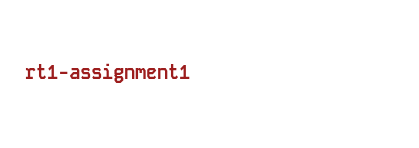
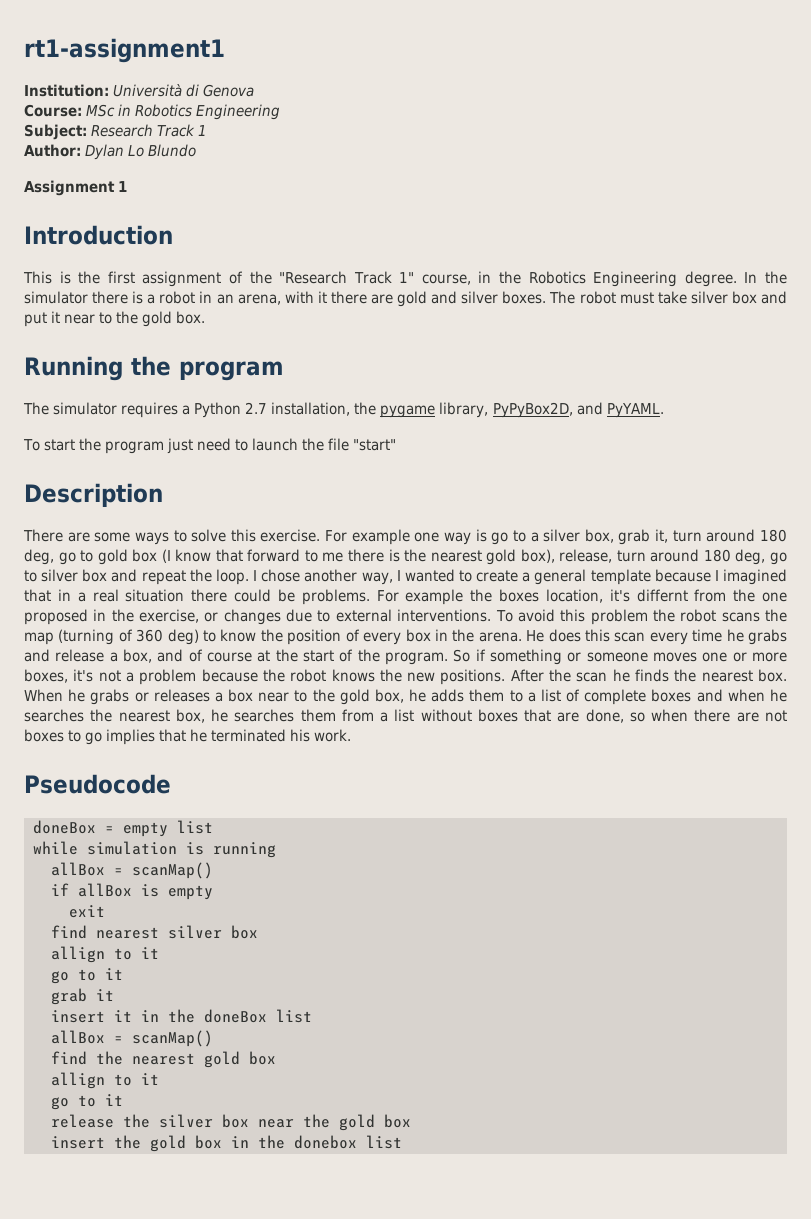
(190, 73) none -> [24,84,255,97] [24,104,281,120] [24,124,208,140] [24,144,197,160] [24,180,128,196] [24,225,173,245] [23,271,788,287] [24,291,787,307] [24,311,206,327] [24,356,284,381] [23,402,664,418] [23,438,397,454] [24,483,163,507] [23,529,787,545] [24,549,787,565] [24,569,787,585] [24,589,788,605] [24,609,788,625] [24,629,787,645] [24,649,788,665] [24,669,787,685] [24,689,787,705] [24,709,788,723] [24,729,352,745] [24,774,171,794] [33,820,213,837] [33,841,276,858] [51,862,213,879] [51,883,213,900] [69,905,105,918] [51,925,258,939] [51,946,159,963] [51,968,123,984] [51,988,114,1005] [51,1009,312,1023] [51,1030,213,1047] [51,1051,276,1068] [51,1072,159,1089] [51,1094,123,1110] [51,1114,411,1131] [51,1135,402,1152] // Institution: Università di Genova // Course: MSc in Robotics Engineering // Subject: Research Track 1 // Author: Dylan Lo Blundo // Assignment 1 // Introduction // This is the first assignment of the "Research Track 1" course, in the Robotics Engineering degree. In the simulator there is a robot in an arena, with it there are gold and silver boxes. The robot must take silver box and put it near to the gold box. // Running the program // The simulator requires a Python 2.7 installation, the pygame library, PyPyBox2D, and PyYAML. // To start the program just need to launch the file "start" // Description // There are some ways to solve this exercise. For example one way is go to a silver box, grab it, turn around 180 deg, go to gold box (I know that forward to me there is the nearest gold box), release, turn around 180 deg, go to silver box and repeat the loop. I chose another way, I wanted to create a general template because I imagined that in a real situation there could be problems. For example the boxes location, it's differnt from the one proposed in the exercise, or changes due to external interventions. To avoid this problem the robot scans the map (turning of 360 deg) to know the position of every box in the arena. He does this scan every time he grabs and release a box, and of course at the start of the program. So if something or someone moves one or more boxes, it's not a problem because the robot knows the new positions. After the scan he finds the nearest box. When he grabs or releases a box near to the gold box, he adds them to a list of complete boxes and when he searches the nearest box, he searches them from a list without boxes that are done, so when there are not boxes to go implies that he terminated his work. // Pseudocode // doneBox = empty list // while simulation is running // allBox = scanMap() // if allBox is empty // exit // find nearest silver box // allign to it // go to it // grab it // insert it in the doneBox list // allBox = scanMap() // find the nearest gold box // allign to it // go to it // release the silver box near the gold box // insert the gold box in the donebox list

